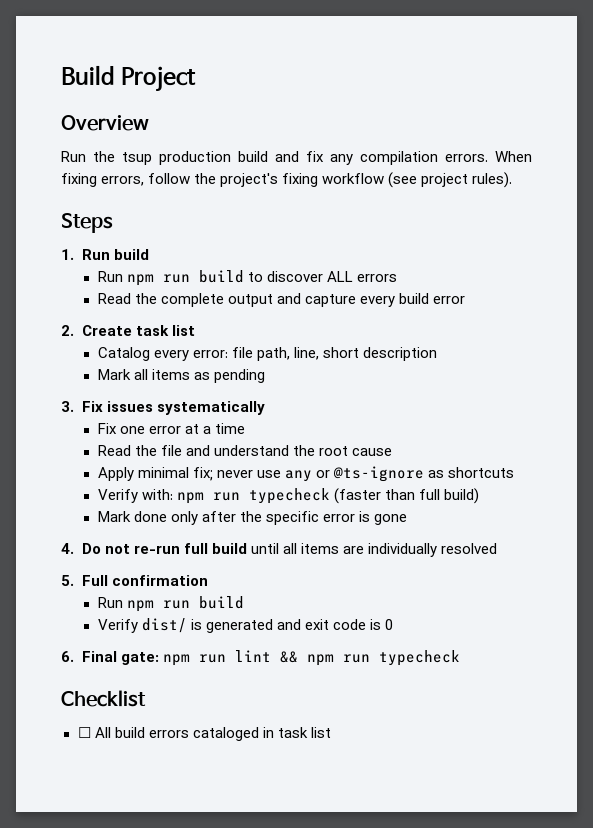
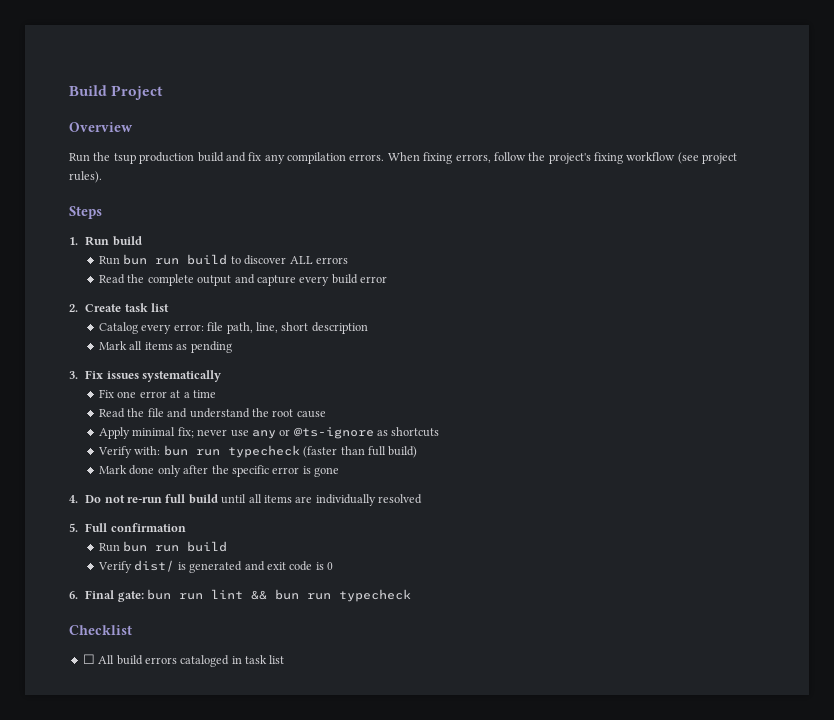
[126,274,154,286] npm -> [123,254,148,265] bun
[176,492,204,504] npm -> [163,445,188,456] bun
[126,600,154,612] npm -> [123,541,148,552] bun
[162,654,190,666] npm -> [147,589,172,600] bun
[306,654,334,666] npm -> [275,589,300,600] bun

